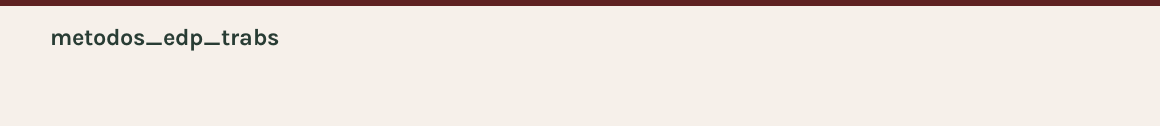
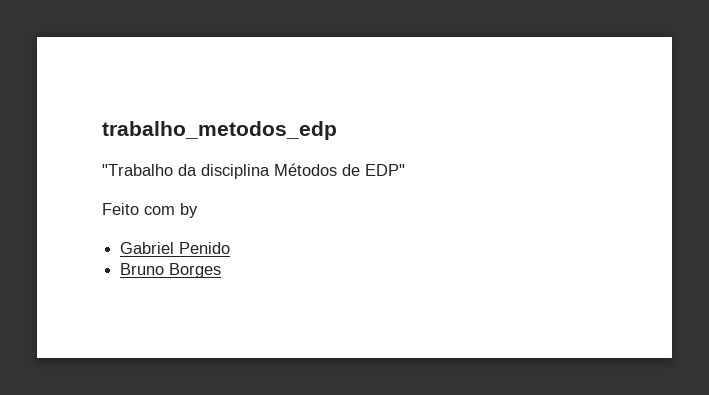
[50,28,279,51] metodos_edp_trabs -> [102,121,337,140] [102,163,405,179] [102,203,198,218] [120,242,231,254] [120,263,222,278] trabalho_metodos_edp // "Trabalho da disciplina Métodos de EDP" // Feito com by // Gabriel Penido // Bruno Borges

